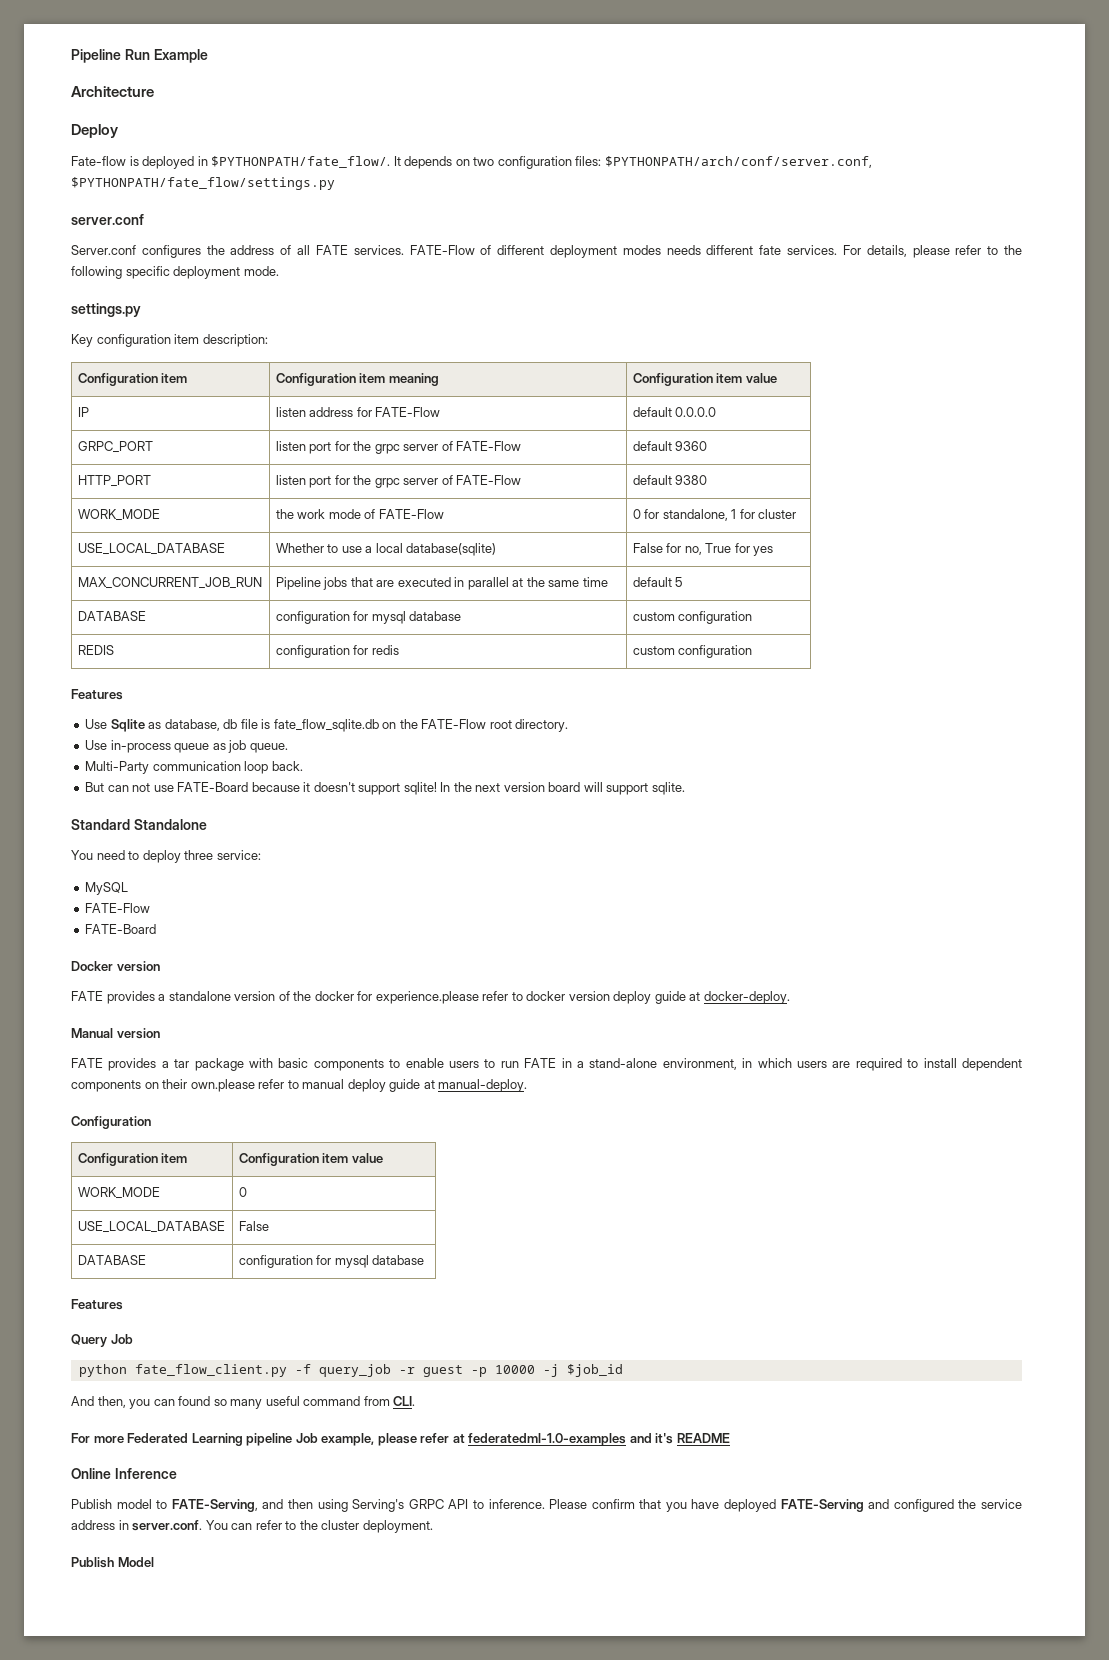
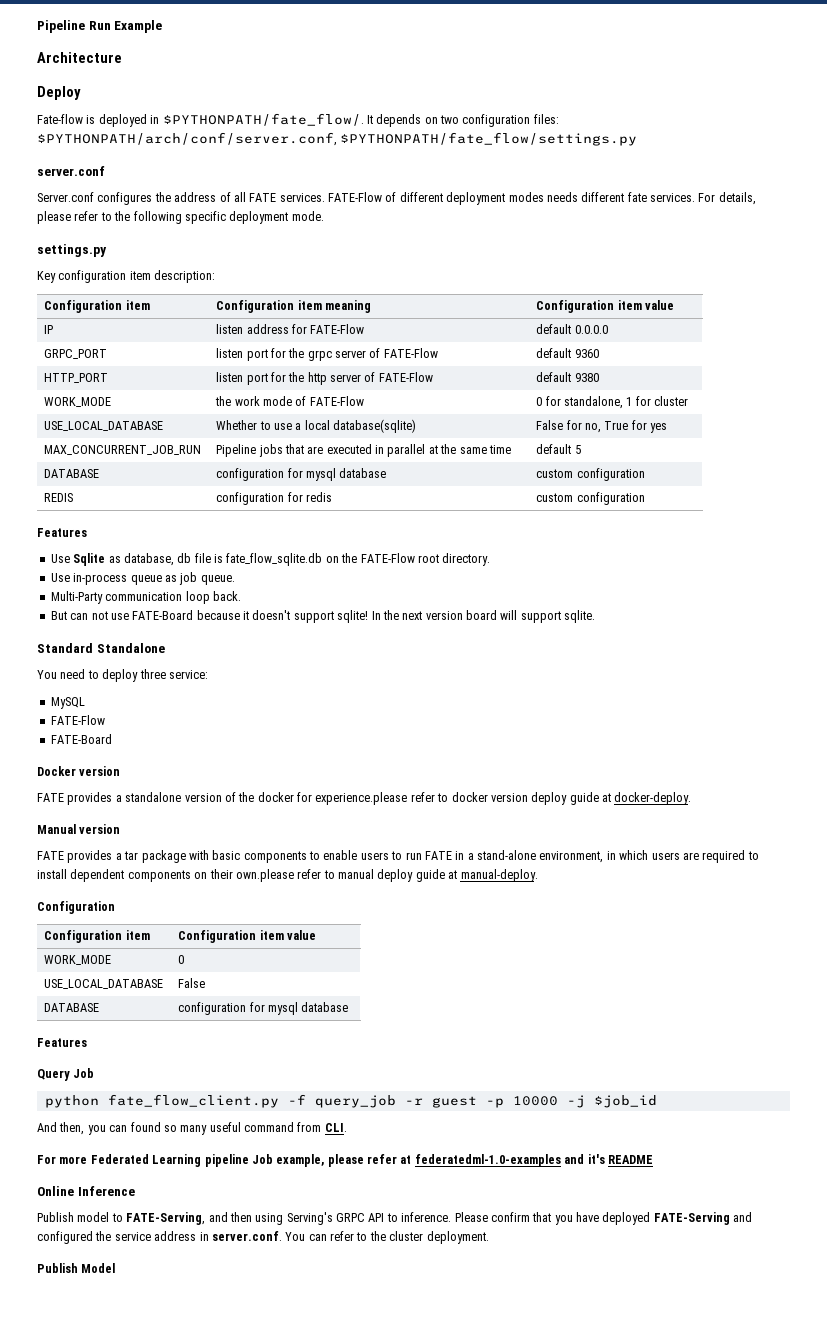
[374,478,400,488] grpc -> [307,372,327,385] http

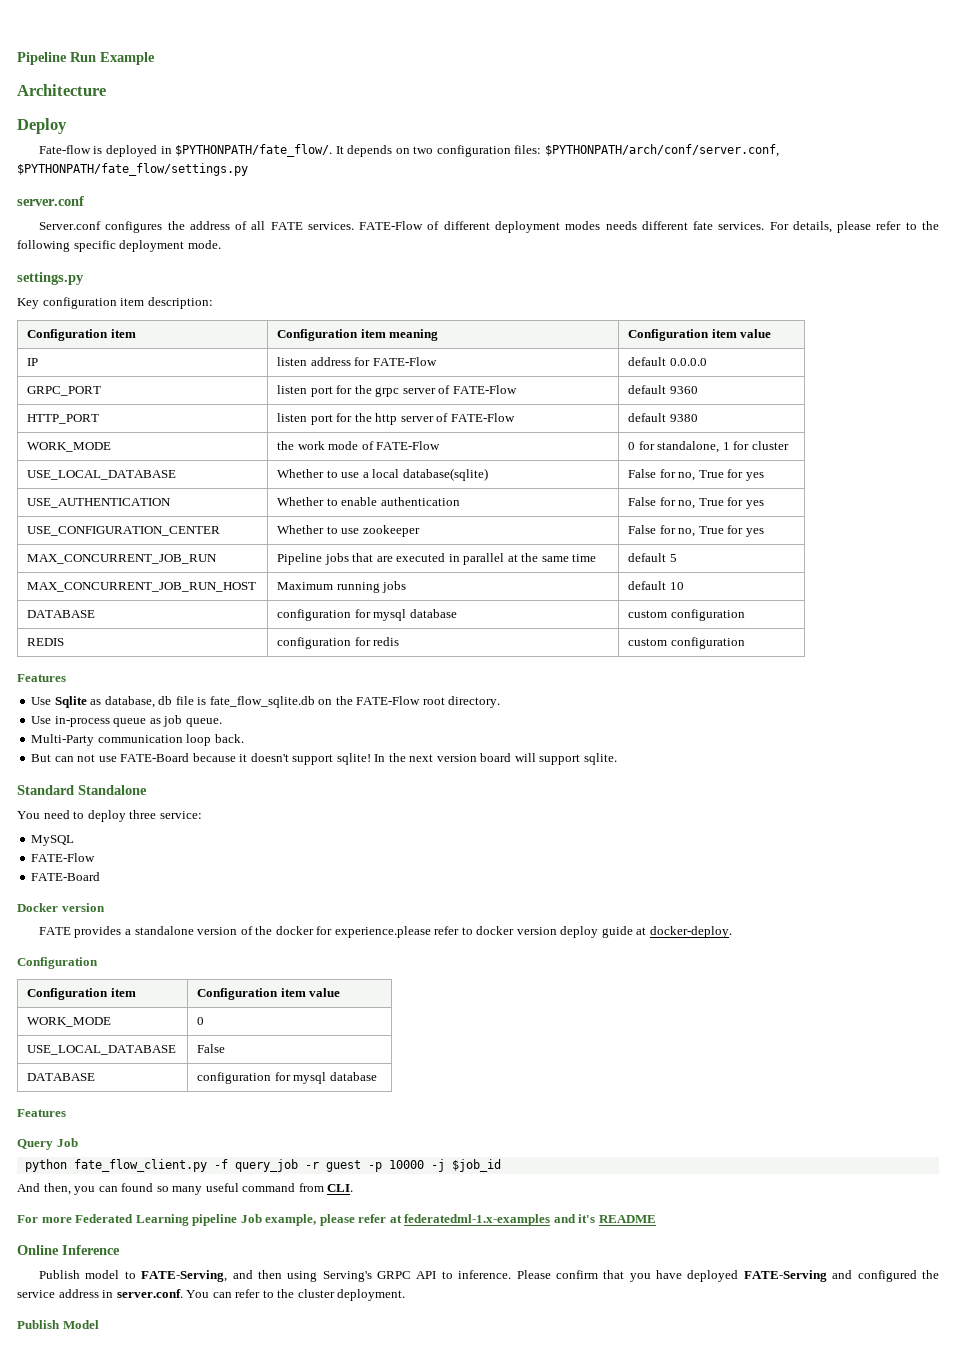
(668, 428) none -> [27,498,172,508] [277,497,460,506] [628,497,764,509] [27,526,221,536] [277,525,420,537] [628,525,764,537] // USE_AUTHENTICATION | Whether to enable authentication | False for no, True for yes // USE_CONFIGURATION_CENTER | Whether to use zookeeper | False for no, True for yes
(581, 449) none -> [27,582,257,592] [277,581,407,593] [628,581,684,590] // MAX_CONCURRENT_JOB_RUN_HOST | Maximum running jobs | default 10
[37,824,121,834] [37,850,759,863] [37,869,538,882] // Manual version // FATE provides a tar package with basic components to enable users to run FATE in a stand-alone environment, in which users are required to install dependent components on their own.please refer to manual deploy guide at manual-deploy. -> (732, 932) none
[414,1154,561,1167] federatedml-1.0-examples -> [404,1214,551,1226] federatedml-1.x-examples

